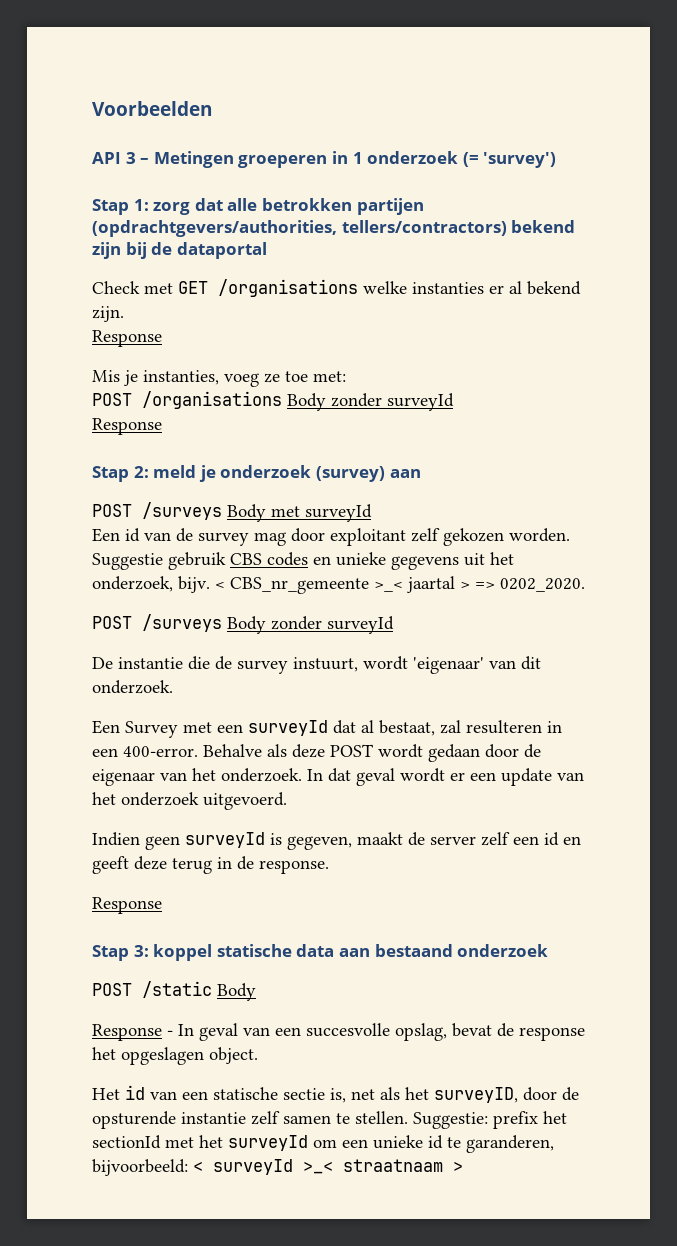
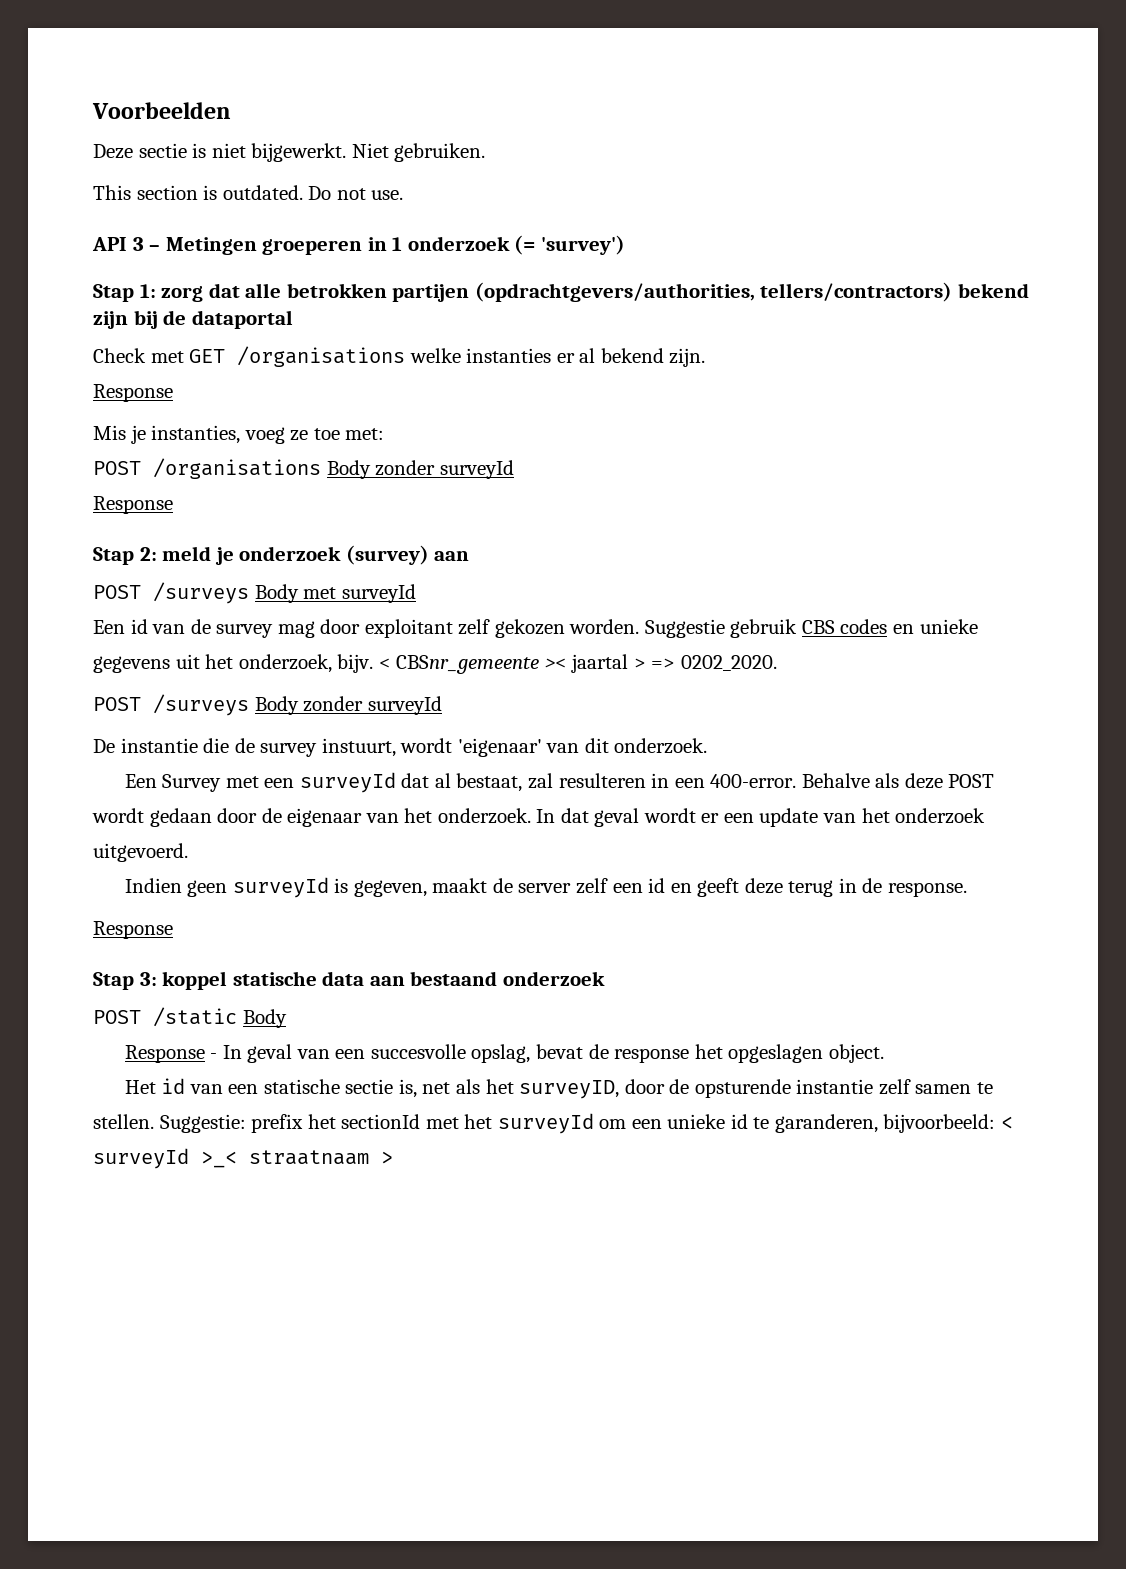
(212, 108) none -> [93,143,486,162] [93,185,404,200] // Deze sectie is niet bijgewerkt. Niet gebruiken. // This section is outdated. Do not use.
[230,577,403,594] CBS_nr_gemeente >_< -> [396,655,567,674] CBSnr_gemeente ><

